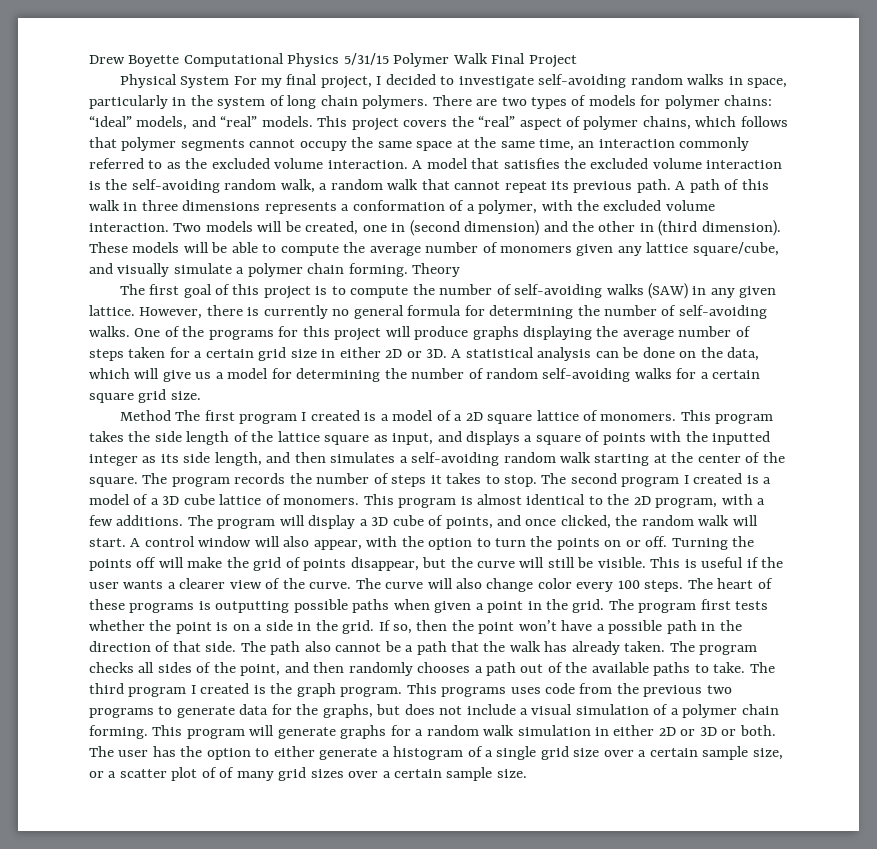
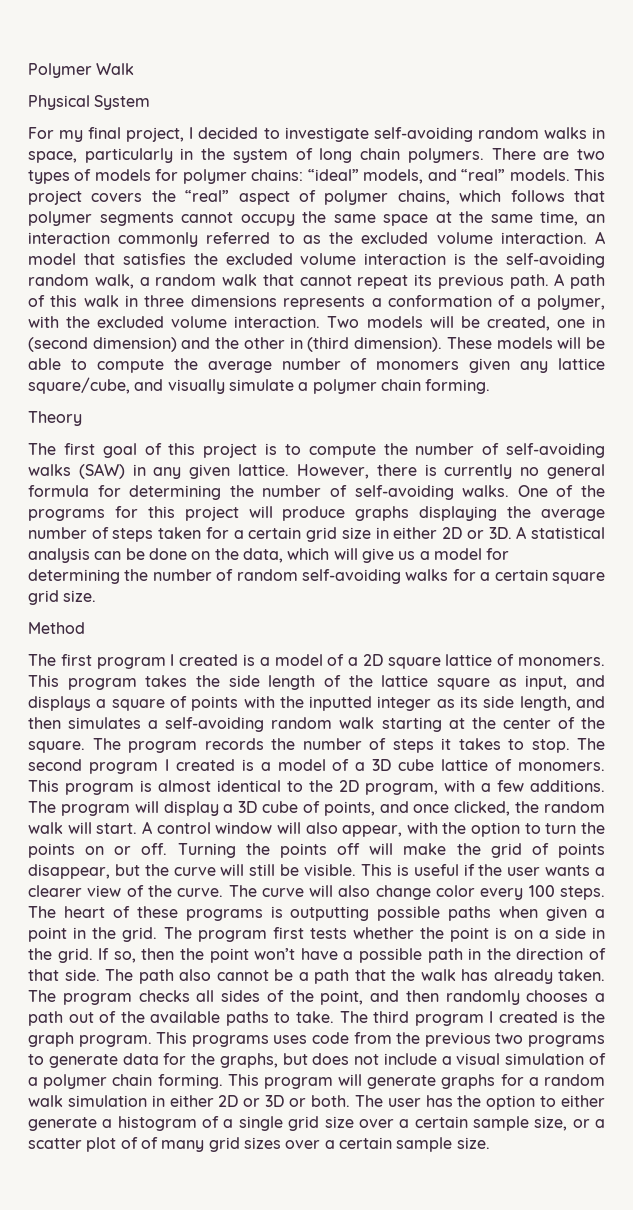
[89,53,389,67] Drew Boyette Computational Physics 5/31/15 -> (28, 70) none
[491,53,577,68] Final Project -> (135, 69) none
(230, 82) none -> (151, 102) //
(408, 270) none -> (491, 386) //
(171, 415) none -> (85, 628) //

